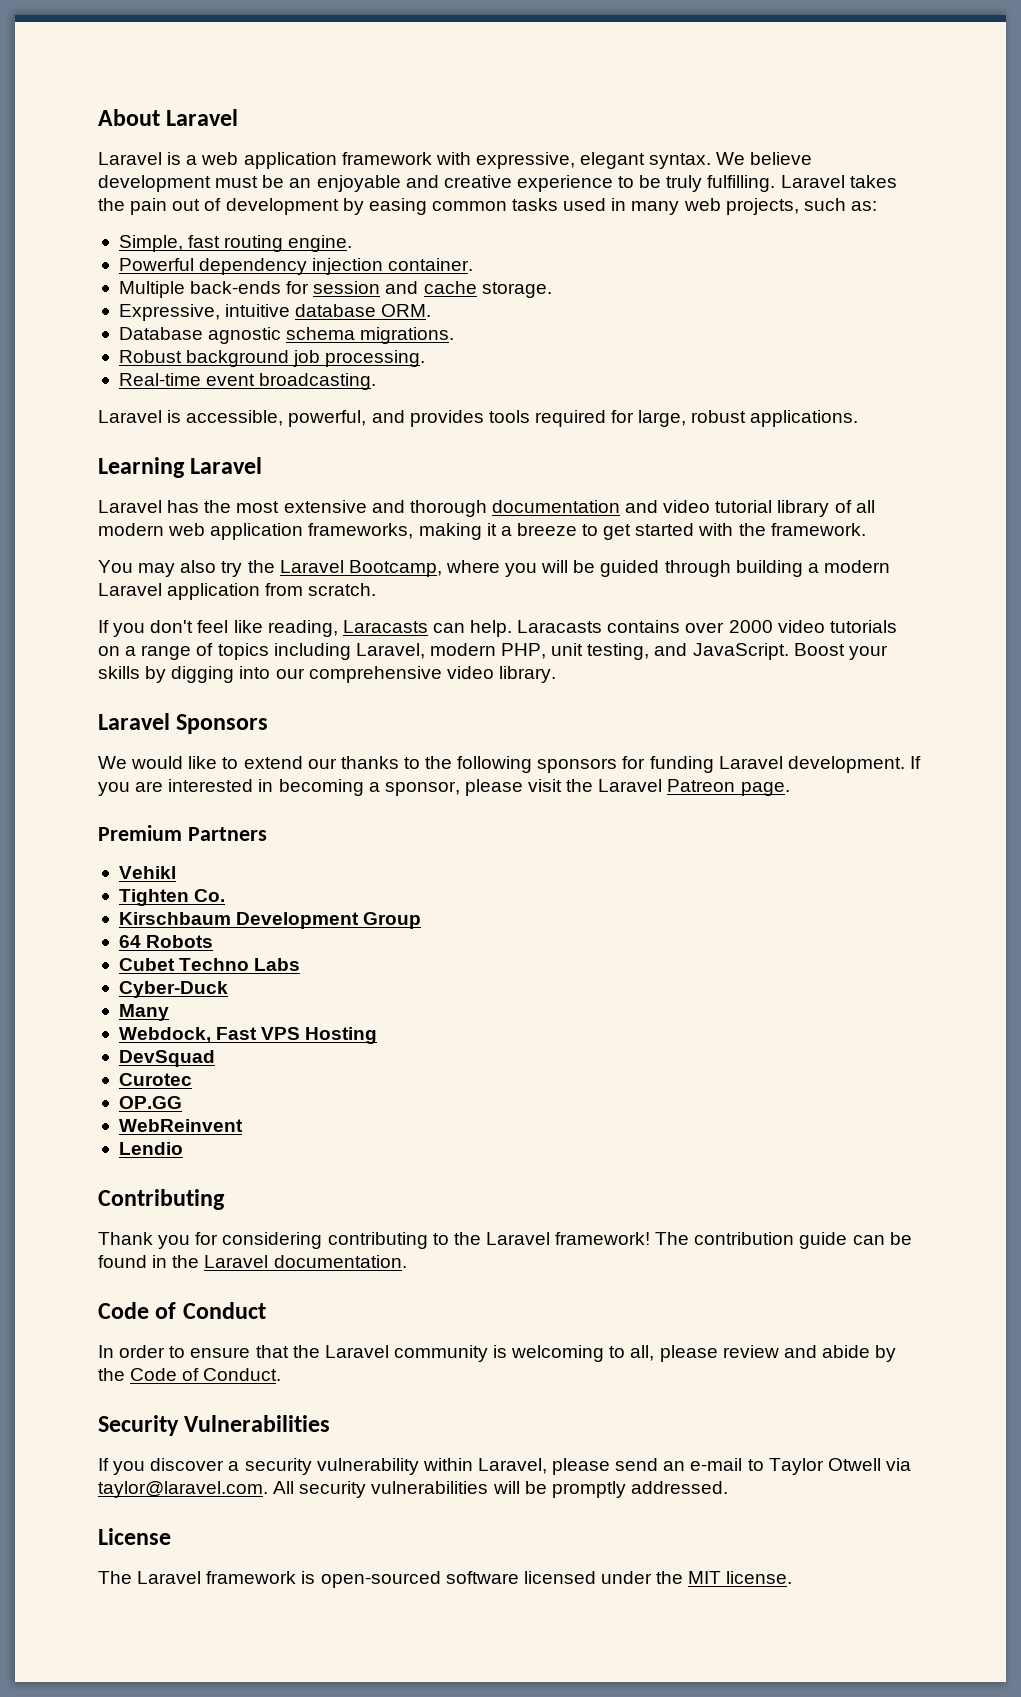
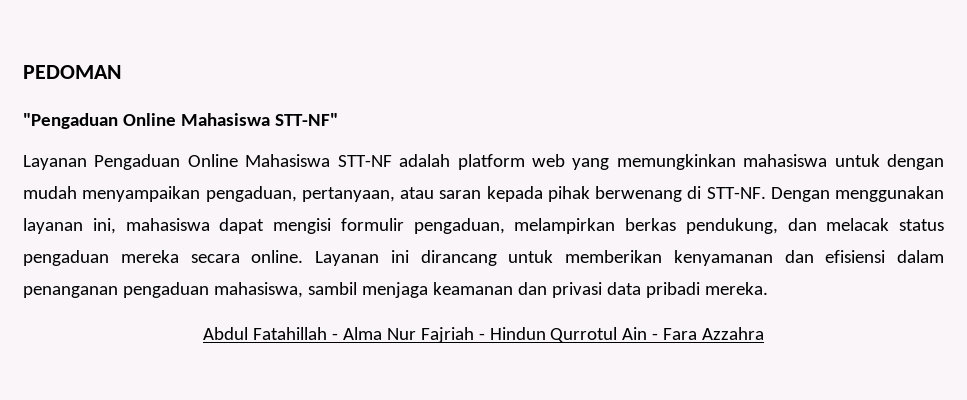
[98,109,239,126] [98,152,813,169] [98,175,897,192] [98,198,877,215] [118,235,353,252] [118,258,474,275] [118,281,552,298] [118,304,432,321] [118,327,455,344] [118,350,426,367] [118,373,377,390] [98,410,859,427] [98,457,263,478] [98,500,875,517] [98,523,866,540] [98,560,890,577] [98,583,377,600] [98,620,897,637] [98,643,888,660] [98,666,556,683] [98,713,269,734] [98,756,921,773] [98,779,790,796] [98,825,267,841] [118,866,176,879] [118,889,226,906] [118,912,422,929] [118,935,214,948] [118,958,301,971] [118,981,228,998] [118,1004,169,1021] [118,1027,378,1044] [118,1050,215,1067] [118,1073,192,1086] [118,1096,182,1109] [118,1119,243,1132] [118,1142,183,1155] [98,1189,225,1210] [98,1232,912,1249] [98,1255,407,1268] [98,1302,266,1319] [98,1345,897,1362] [98,1368,282,1381] [98,1415,331,1436] [98,1458,911,1475] [98,1481,728,1498] [98,1528,171,1545] [98,1571,793,1588] About Laravel // Laravel is a web application framework with expressive, elegant syntax. We believe development must be an enjoyable and creative experience to be truly fulfilling. Laravel takes the pain out of development by easing common tasks used in many web projects, such as: // Simple, fast routing engine. // Powerful dependency injection container. // Multiple back-ends for session and cache storage. // Expressive, intuitive database ORM. // Database agnostic schema migrations. // Robust background job processing. // Real-time event broadcasting. // Laravel is accessible, powerful, and provides tools required for large, robust applications. // Learning Laravel // Laravel has the most extensive and thorough documentation and video tutorial library of all modern web application frameworks, making it a breeze to get started with the framework. // You may also try the Laravel Bootcamp, where you will be guided through building a modern Laravel application from scratch. // If you don't feel like reading, Laracasts can help. Laracasts contains over 2000 video tutorials on a range of topics including Laravel, modern PHP, unit testing, and JavaScript. Boost your skills by digging into our comprehensive video library. // Laravel Sponsors // We would like to extend our thanks to the following sponsors for funding Laravel development. If you are interested in becoming a sponsor, please visit the Laravel Patreon page. // Premium Partners // Vehikl // Tighten Co. // Kirschbaum Development Group // 64 Robots // Cubet Techno Labs // Cyber-Duck // Many // Webdock, Fast VPS Hosting // DevSquad // Curotec // OP.GG // WebReinvent // Lendio // Contributing // Thank you for considering contributing to the Laravel framework! The contribution guide can be found in the Laravel documentation. // Code of Conduct // In order to ensure that the Laravel community is welcoming to all, please review and abide by the Code of Conduct. // Security Vulnerabilities // If you discover a security vulnerability within Laravel, please send an e-mail to Taylor Otwell via taylor@laravel.com. All security vulnerabilities will be promptly addressed. // License // The Laravel framework is open-sourced software licensed under the MIT license. -> [23,65,121,79] [23,113,338,129] [23,154,944,170] [23,186,944,202] [23,218,944,234] [23,250,944,266] [23,282,768,298] [202,327,765,343] PEDOMAN // "Pengaduan Online Mahasiswa STT-NF" // Layanan Pengaduan Online Mahasiswa STT-NF adalah platform web yang memungkinkan mahasiswa untuk dengan mudah menyampaikan pengaduan, pertanyaan, atau saran kepada pihak berwenang di STT-NF. Dengan menggunakan layanan ini, mahasiswa dapat mengisi formulir pengaduan, melampirkan berkas pendukung, dan melacak status pengaduan mereka secara online. Layanan ini dirancang untuk memberikan kenyamanan dan efisiensi dalam penanganan pengaduan mahasiswa, sambil menjaga keamanan dan privasi data pribadi mereka. // Abdul Fatahillah - Alma Nur Fajriah - Hindun Qurrotul Ain - Fara Azzahra

